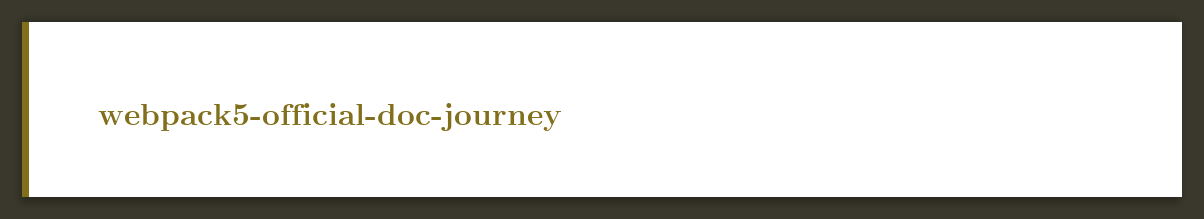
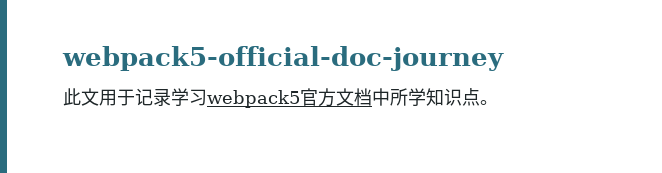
(562, 117) none -> [63,88,498,108] // 此文用于记录学习webpack5官方文档中所学知识点。

